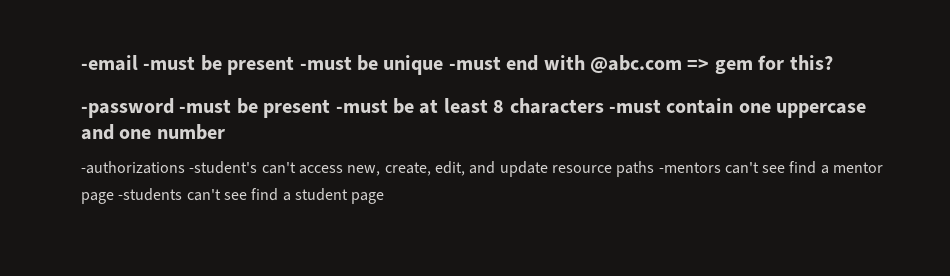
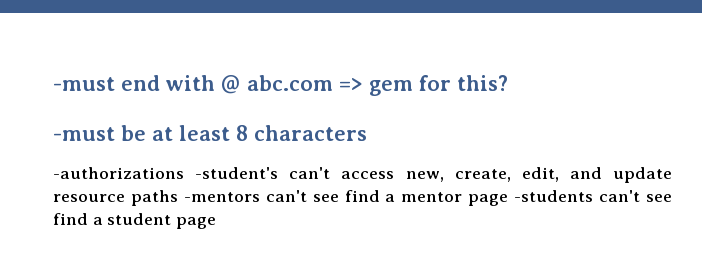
[81,55,444,75] -email -must be present -must be unique -> (53, 84) none
[589,55,682,73] @abc.com -> [221,75,333,94] @ abc.com
[81,98,331,118] -password -must be present -> (508, 83) none
[608,98,867,118] [81,124,225,140] -must contain one uppercase and one number -> (367, 133) none

